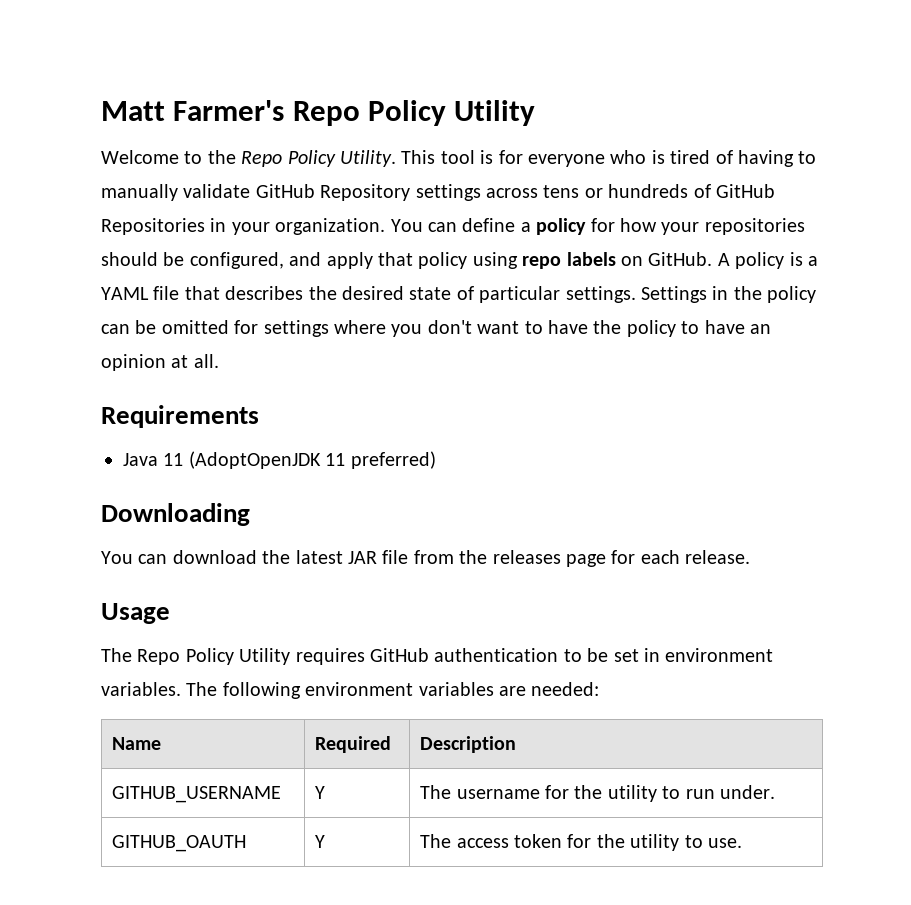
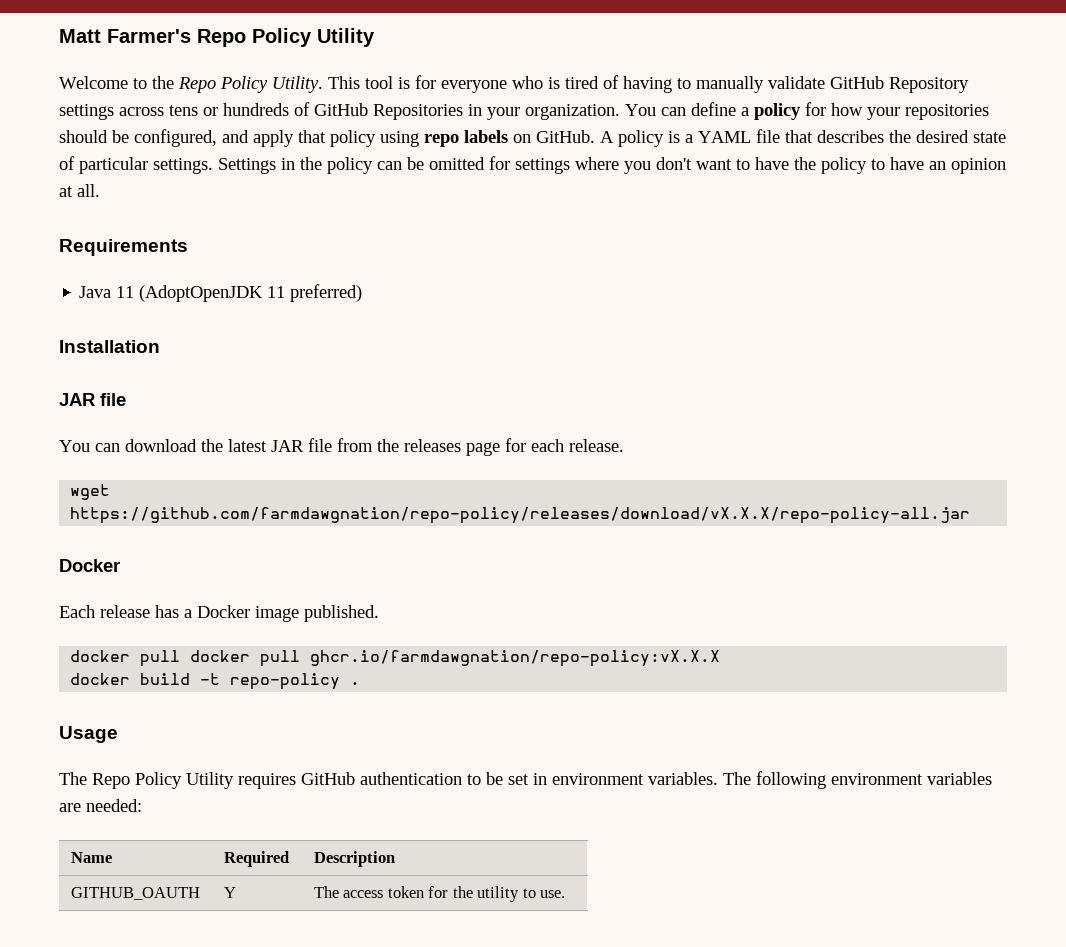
[101,503,250,526] Downloading -> [59,340,160,353] [59,393,126,406] Installation // JAR file
(751, 557) none -> [70,484,111,500] [70,507,971,524] [59,559,120,572] [59,605,379,622] [70,650,721,667] [70,673,361,690] // wget https://github.com/farmdawgnation/repo-policy/releases/download/vX.X.X/repo-policy-all.jar // Docker // Each release has a Docker image published. // docker pull docker pull ghcr.io/farmdawgnation/repo-policy:vX.X.X // docker build -t repo-policy .
[112,786,282,803] [315,786,326,799] [420,785,775,802] // GITHUB_USERNAME | Y | The username for the utility to run under. -> (395, 859) none

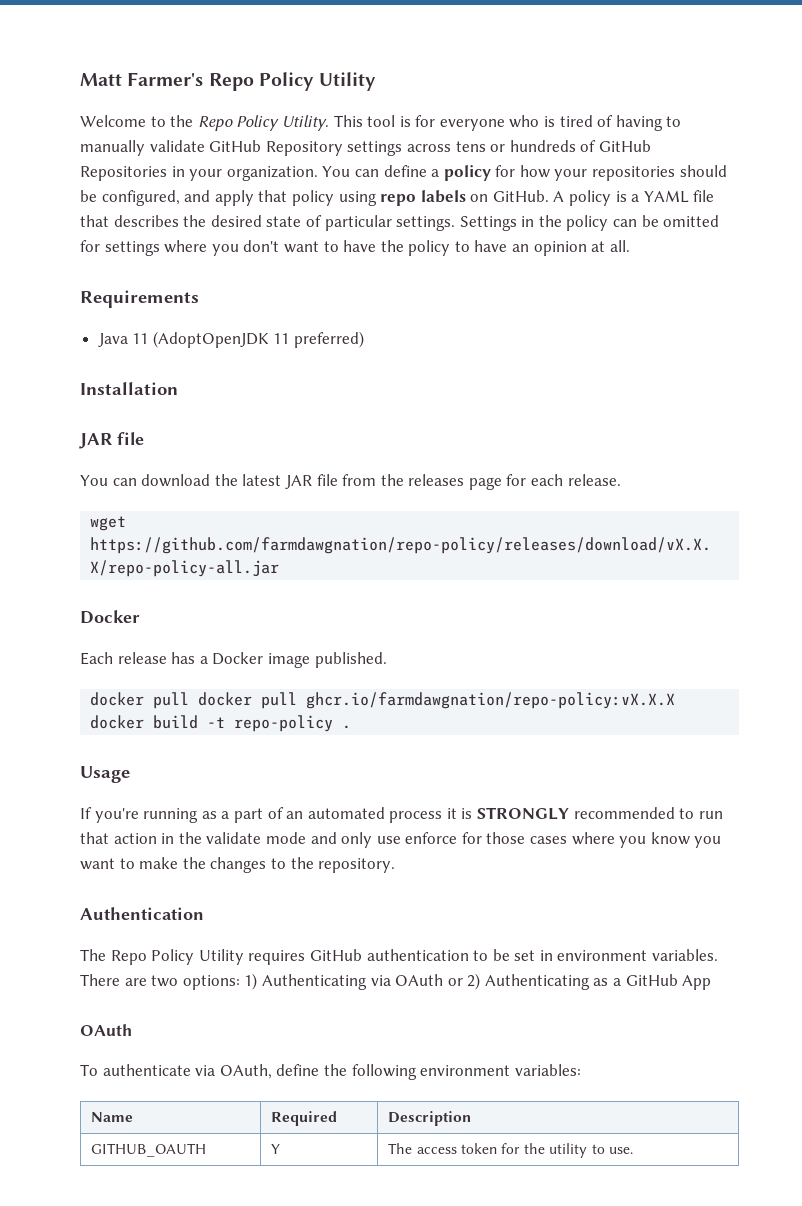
(118, 734) none -> [80,807,723,823] [80,832,722,848] [80,857,396,873] [80,907,204,920] // If you're running as a part of an automated process it is STRONGLY recommended to run that action in the validate mode and only use enforce for those cases where you know you want to make the changes to the repository. // Authentication
[723,771,992,789] [59,799,142,812] The following environment variables are needed: -> [80,973,712,990] [80,1024,132,1036] [80,1064,581,1080] There are two options: 1) Authenticating via OAuth or 2) Authenticating as a GitHub App // OAuth // To authenticate via OAuth, define the following environment variables:

